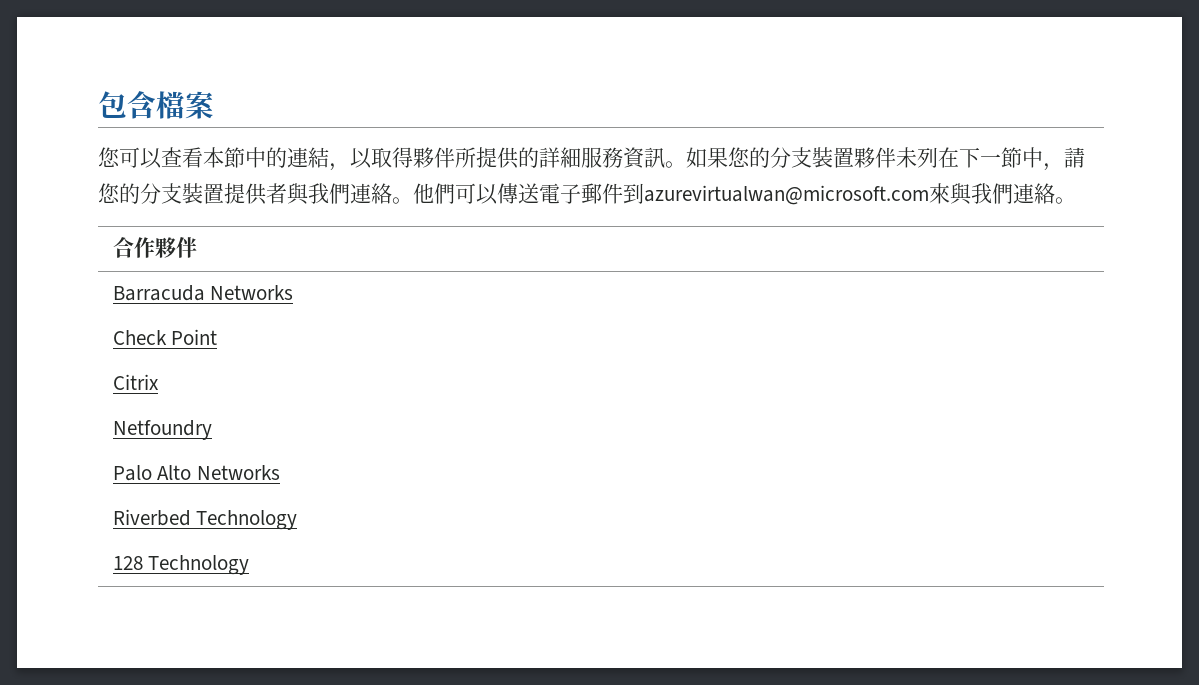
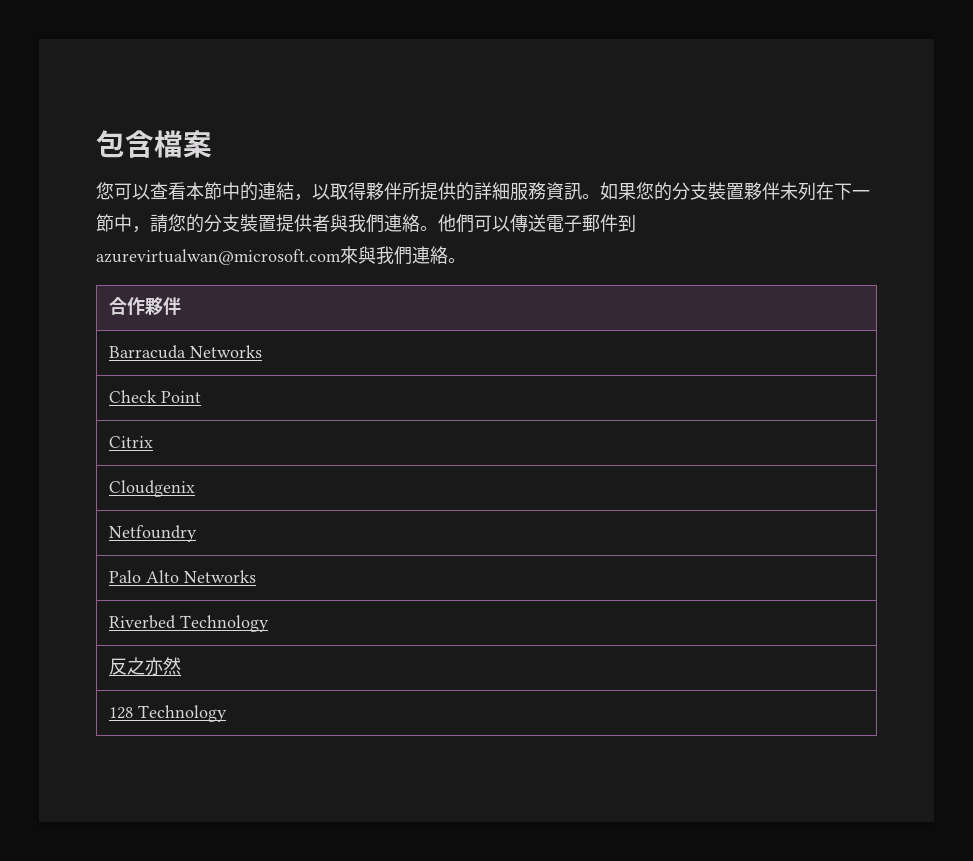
(159, 382) none -> [108,480,195,497] // Cloudgenix
(298, 520) none -> [108,657,181,676] // 反之亦然

